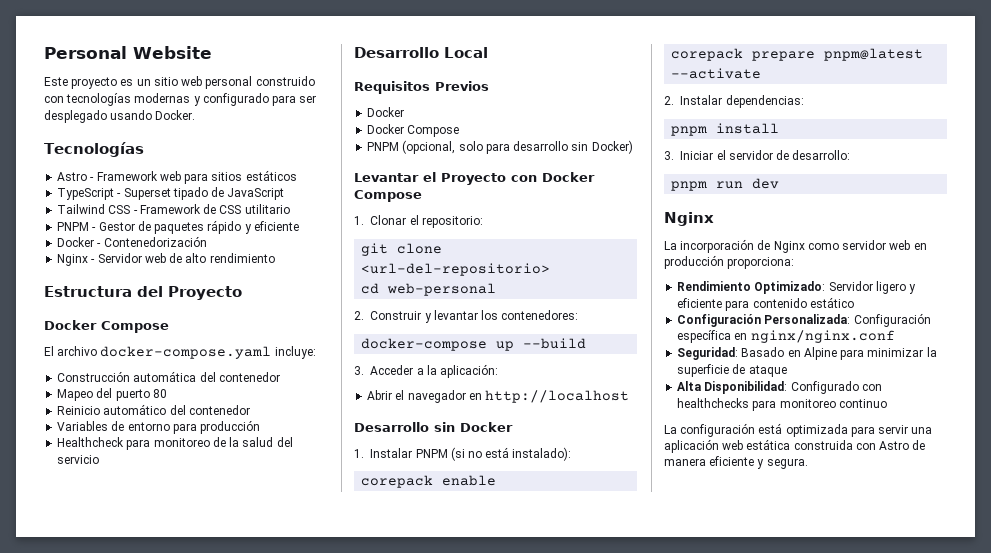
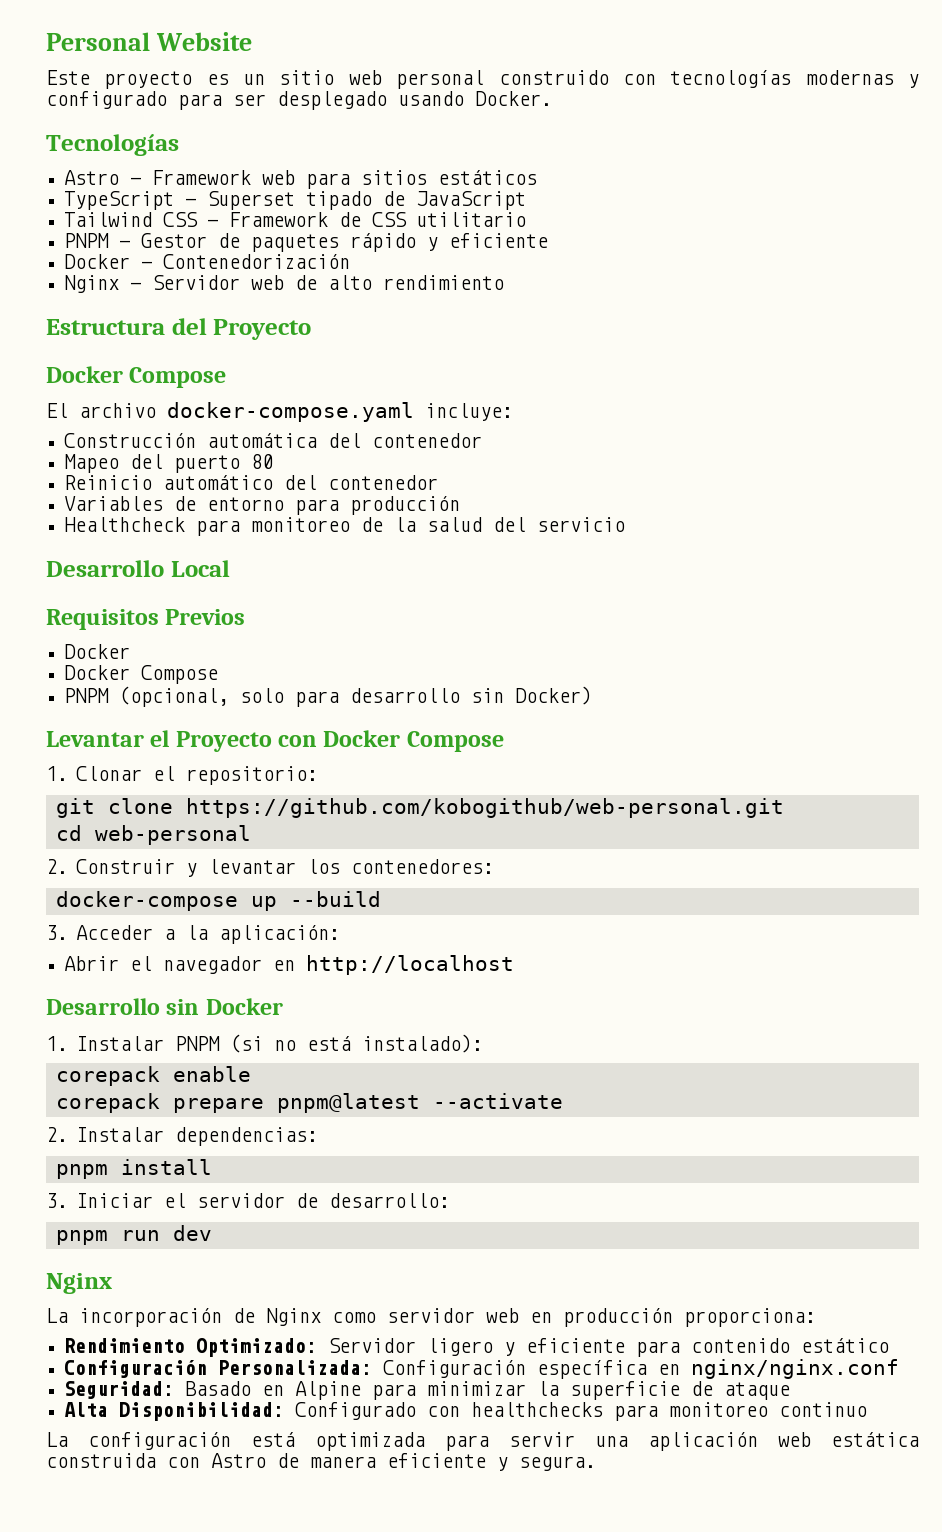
[361,263,551,276] <url-del-repositorio> -> [185,798,784,818] https://github.com/kobogithub/web-personal.git

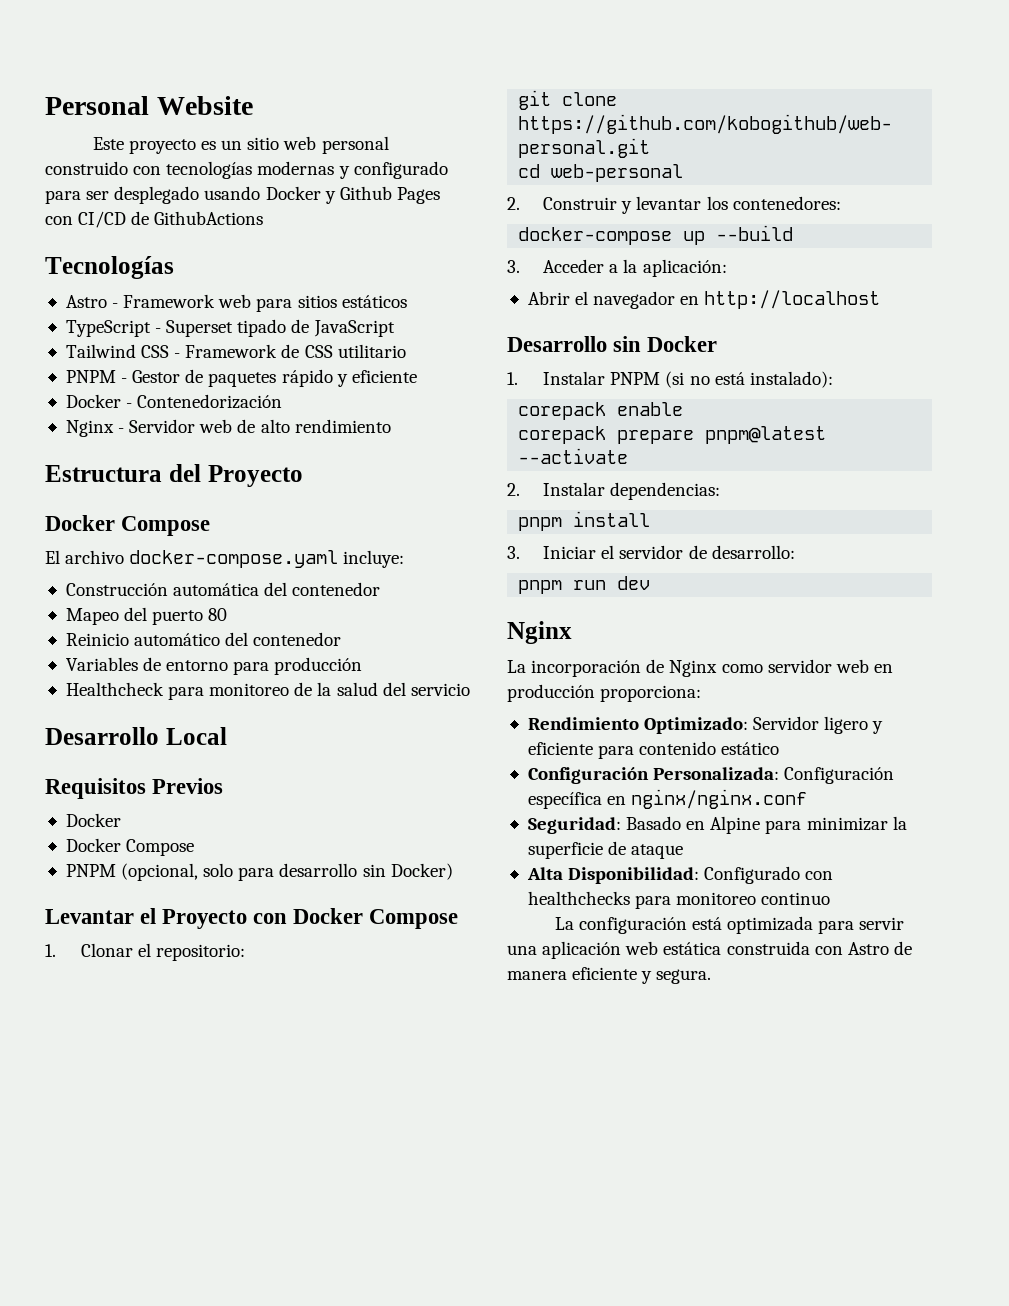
[475,91,552,106] Docker. -> [265,186,440,204] [45,211,264,228] Docker y Github Pages con CI/CD de GithubActions

